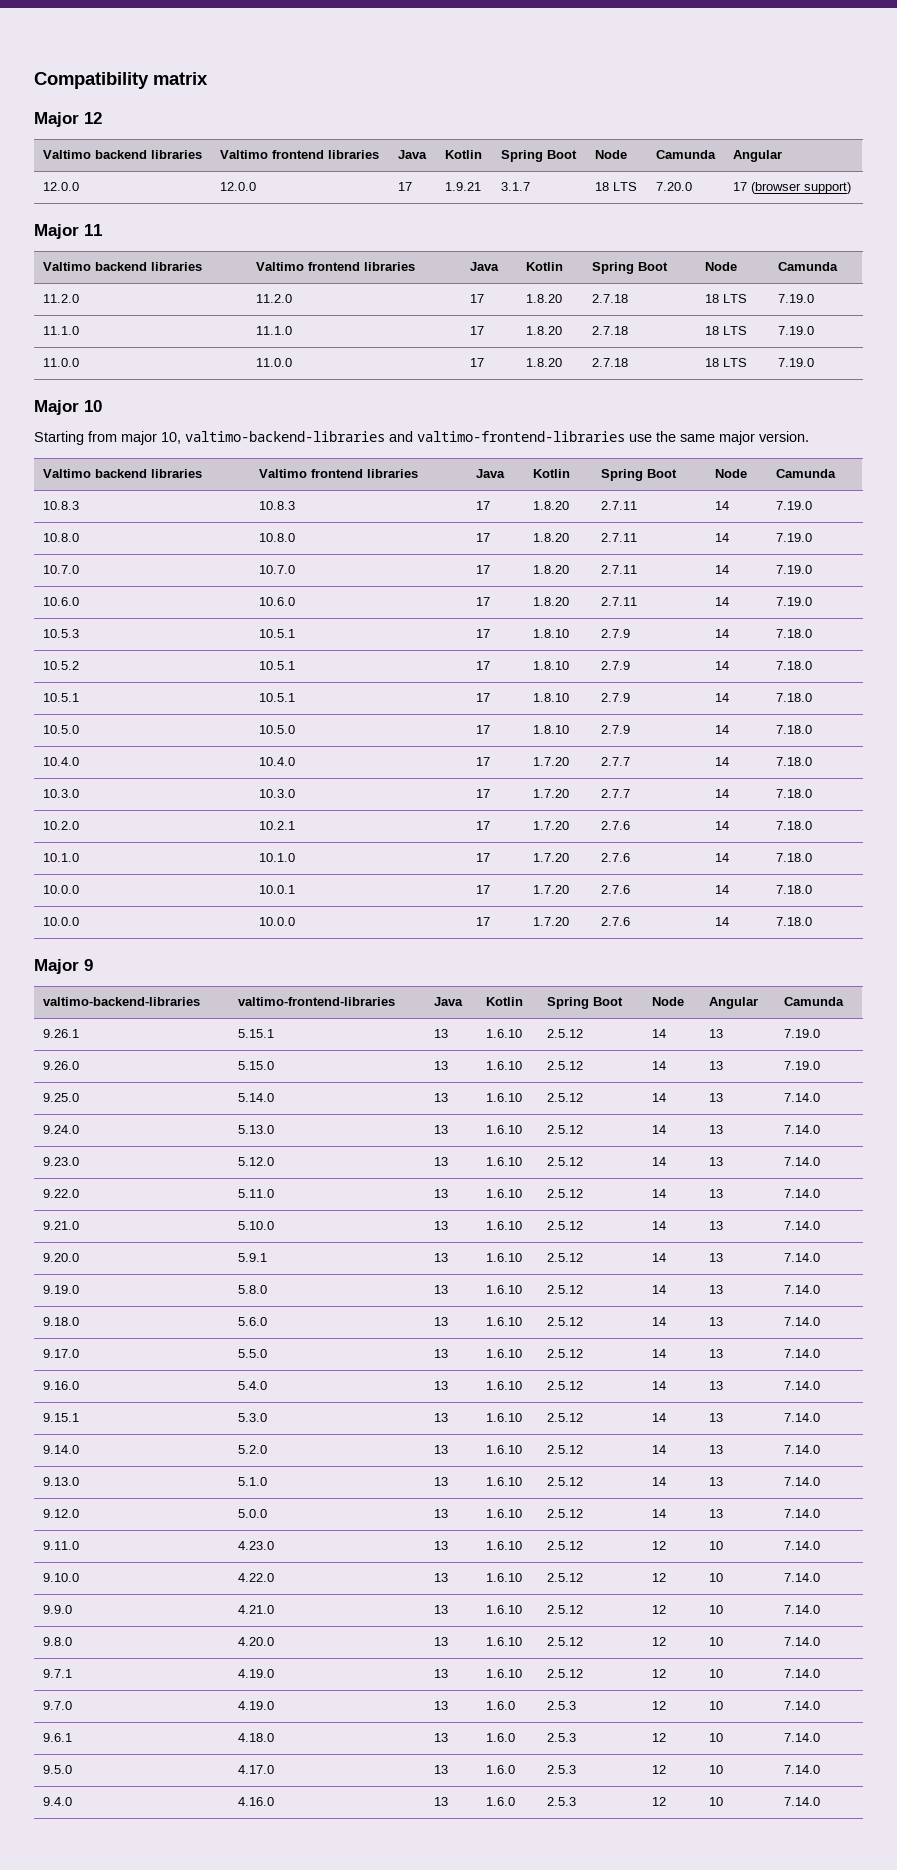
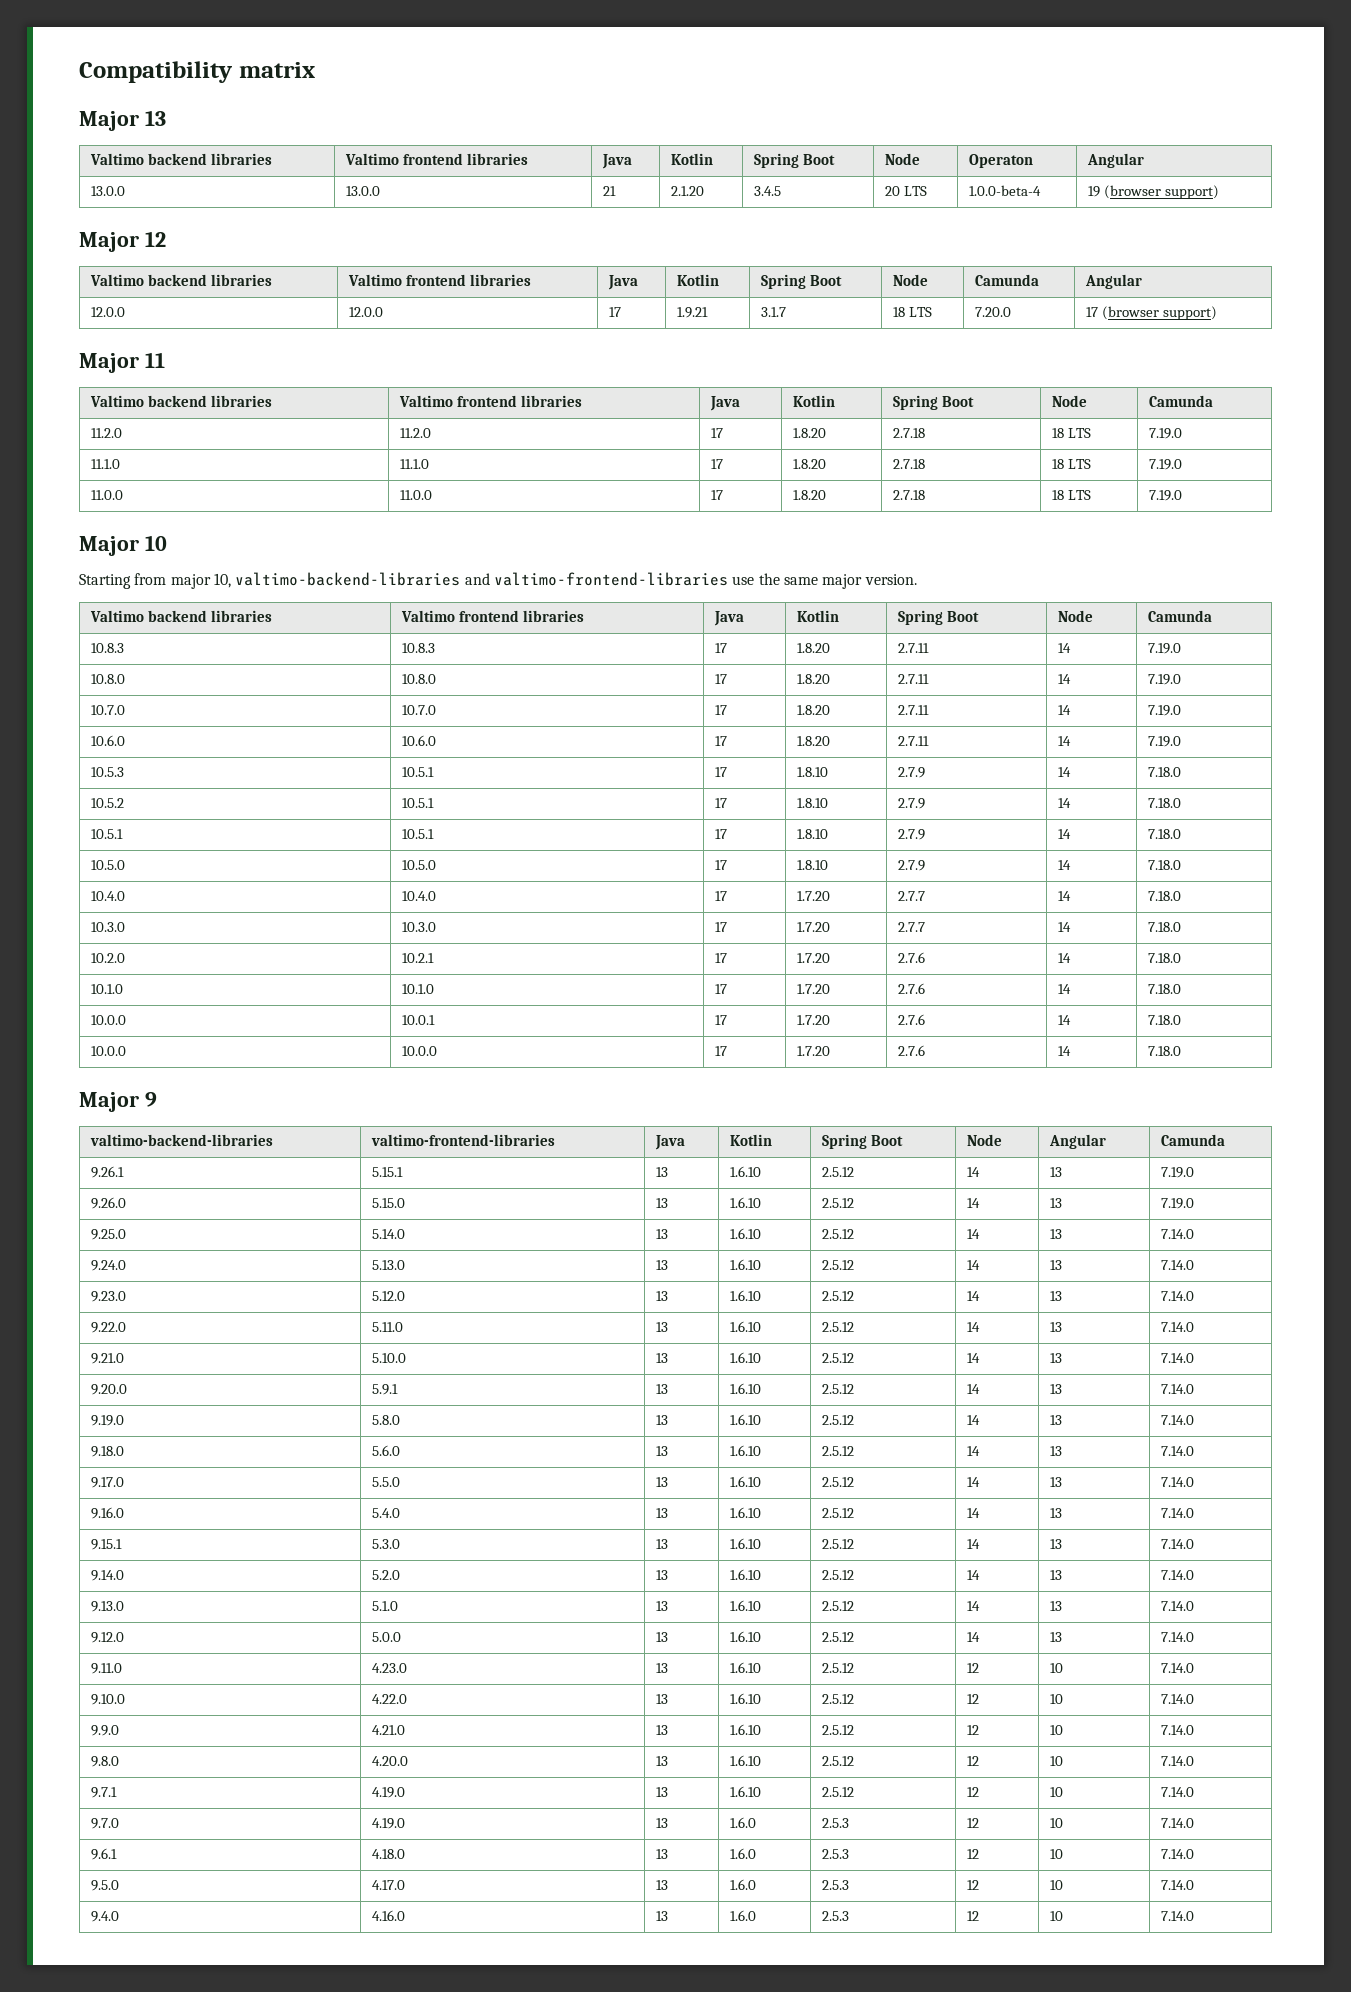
(208, 78) none -> [79,110,166,131] [90,153,273,165] [345,153,529,165] [602,154,633,169] [671,153,714,165] [754,153,836,168] [885,153,921,165] [969,154,1034,168] [1087,153,1145,168] [91,186,126,196] [346,186,381,196] [603,186,617,196] [671,186,705,196] [754,186,782,196] [885,186,928,196] [969,185,1042,196] [1088,185,1220,199] // Major 13 // Valtimo backend libraries | Valtimo frontend libraries | Java | Kotlin | Spring Boot | Node | Operaton | Angular // 13.0.0 | 13.0.0 | 21 | 2.1.20 | 3.4.5 | 20 LTS | 1.0.0-beta-4 | 19 (browser support)

